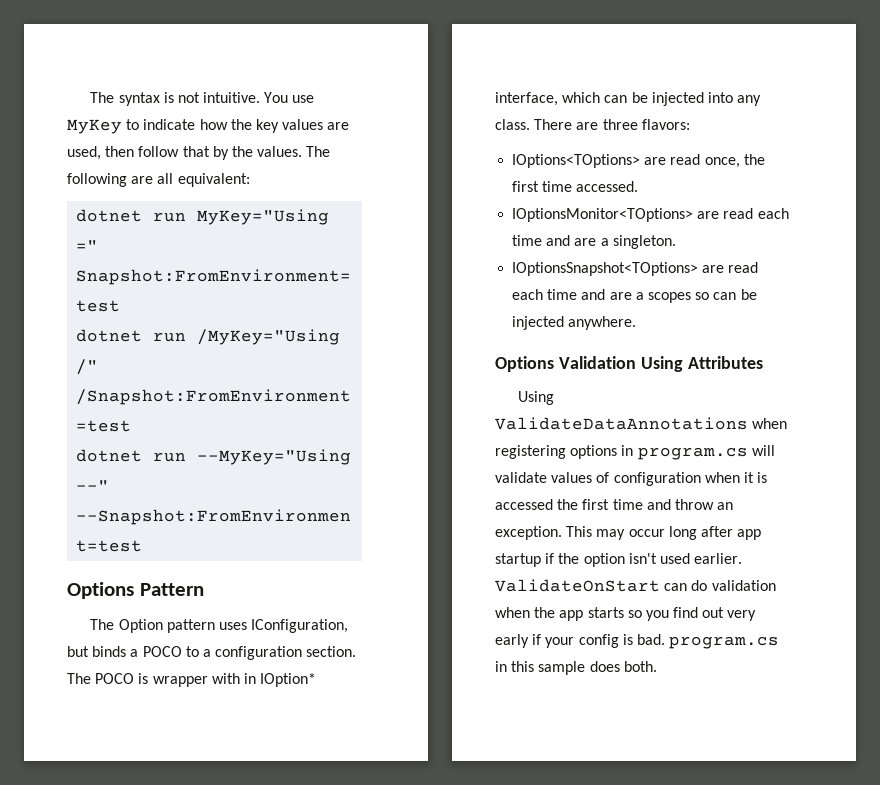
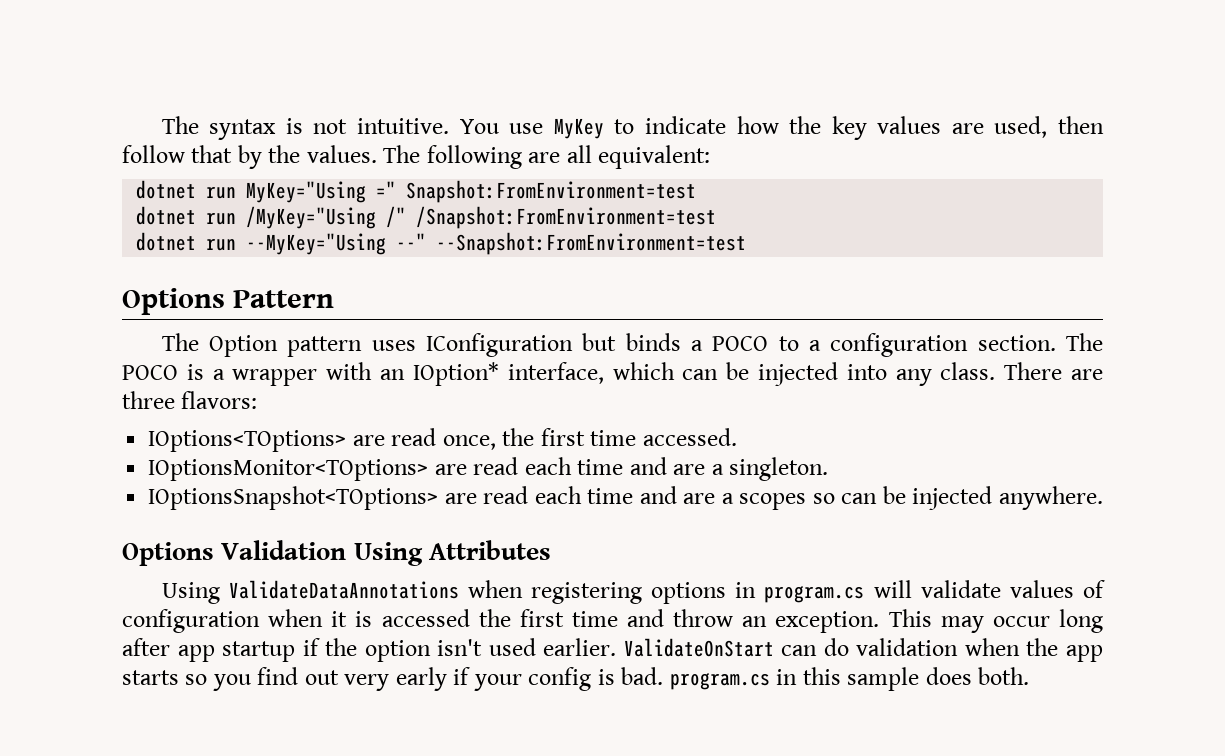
[251,619,349,633] IConfiguration, -> [426,333,574,357] IConfiguration
(149, 678) none -> [212,369,225,380] a
[243,673,256,684] in -> [380,369,406,380] an

